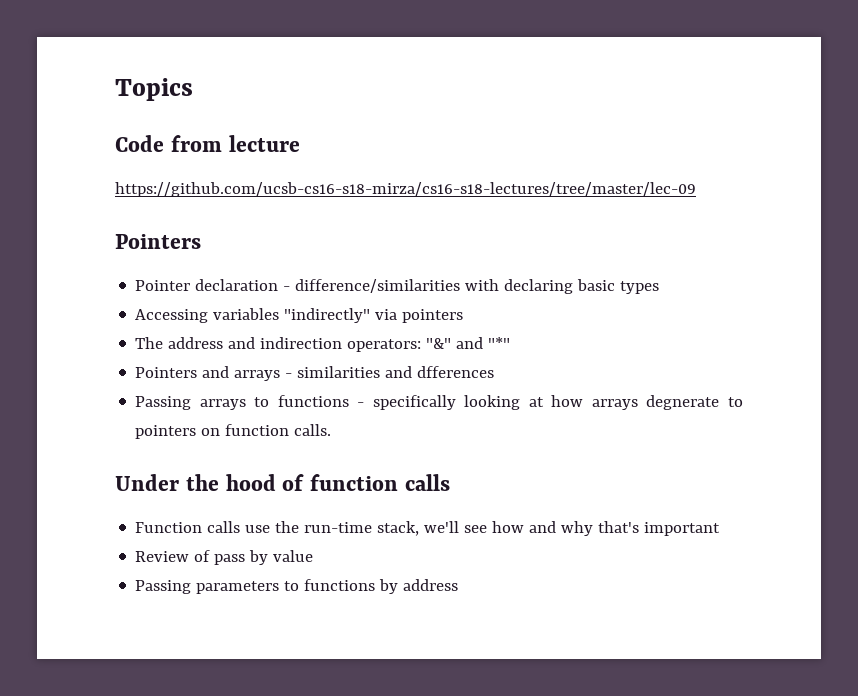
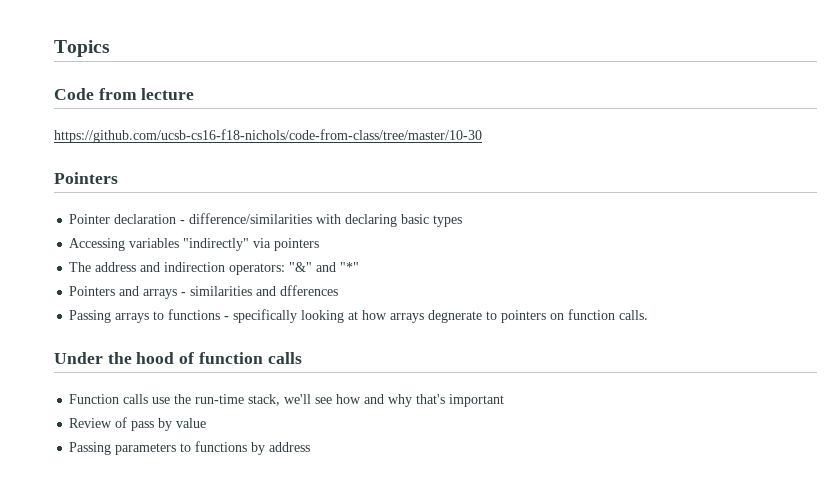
[115,182,696,197] https://github.com/ucsb-cs16-s18-mirza/cs16-s18-lectures/tree/master/lec-09 -> [54,129,482,143] https://github.com/ucsb-cs16-f18-nichols/code-from-class/tree/master/10-30

